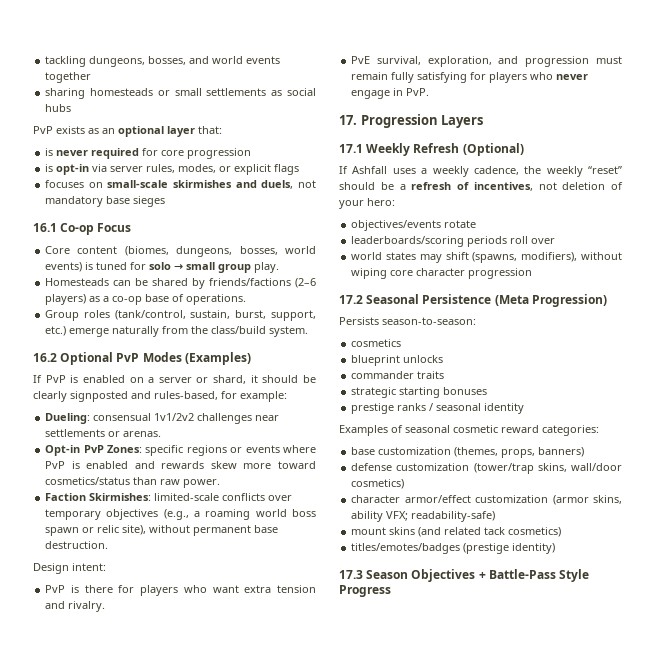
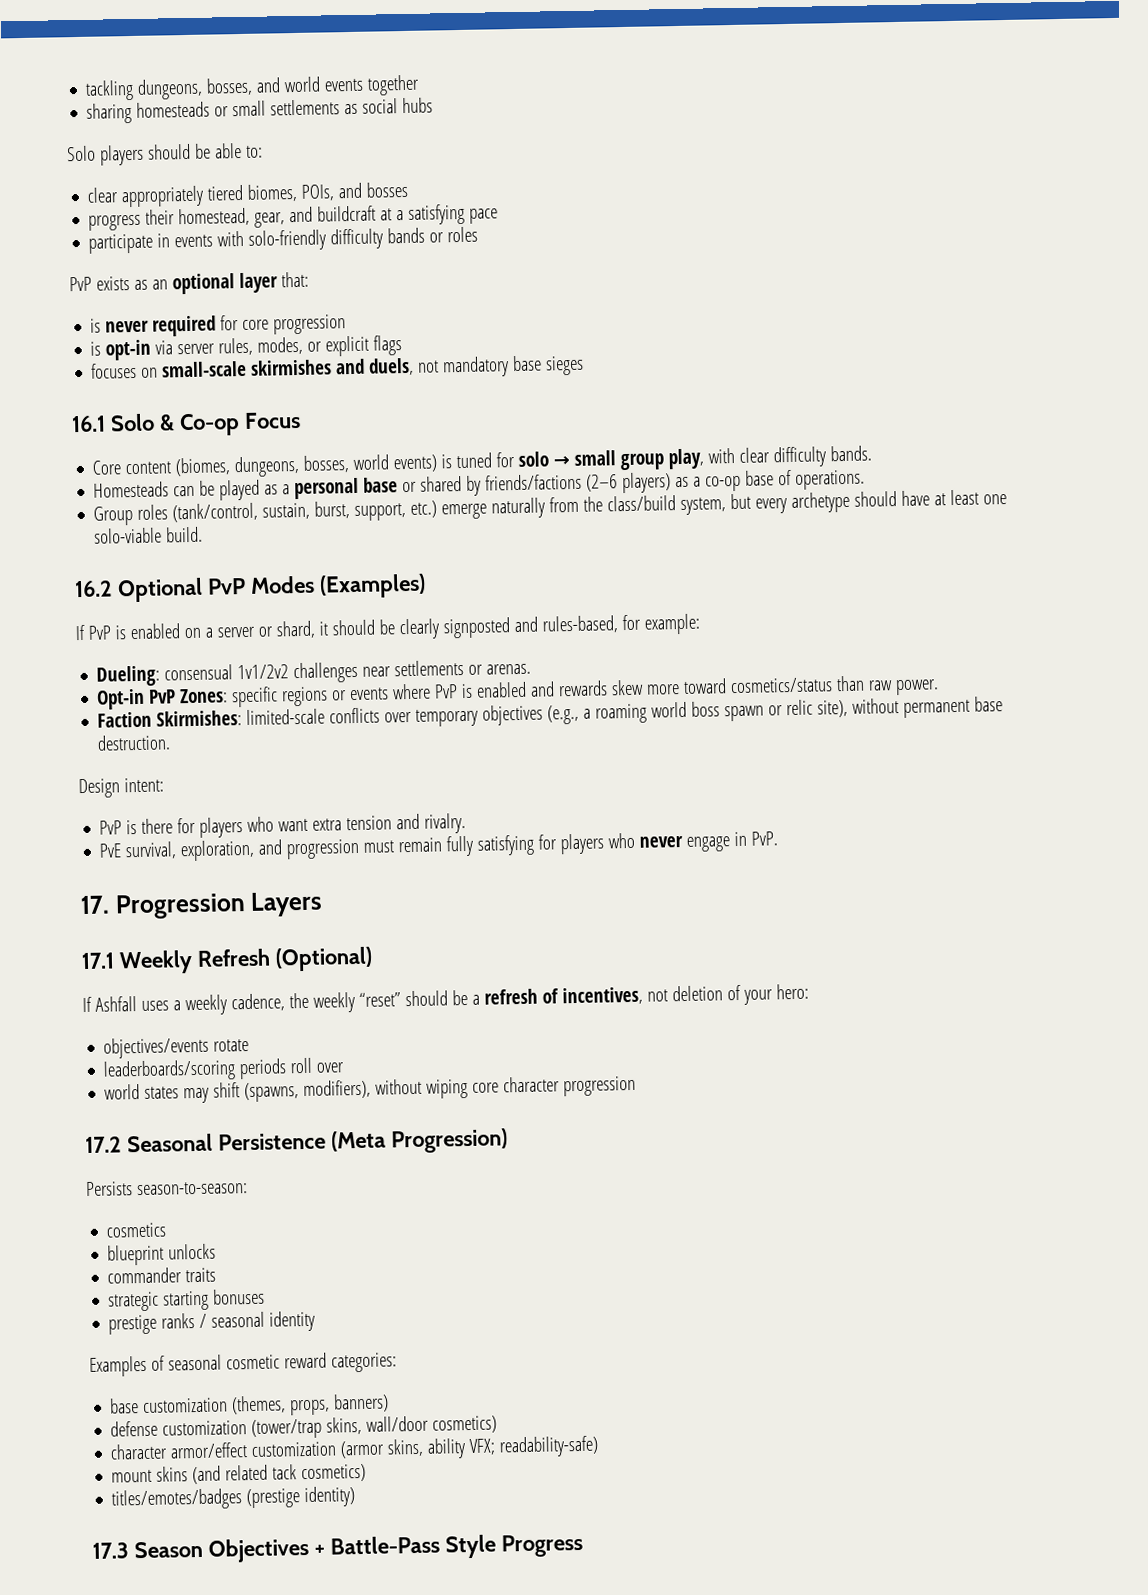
(72, 108) none -> [66,142,263,166] [87,181,409,208] [88,203,499,231] [88,226,479,254] // Solo players should be able to: // clear appropriately tiered biomes, POIs, and bosses // progress their homestead, gear, and buildcraft at a satisfying pace // participate in events with solo-friendly difficulty bands or roles
(57, 227) none -> [109,413,175,432] Solo &
[254,262,280,273] [45,278,149,286] play. // Homesteads can be -> [668,445,873,470] [93,477,418,501] play, with clear difficulty bands. // Homesteads can be played as a personal base or
[269,326,309,337] system. -> [680,489,1008,515] [93,526,204,544] system, but every archetype should have at least one solo-viable build.

